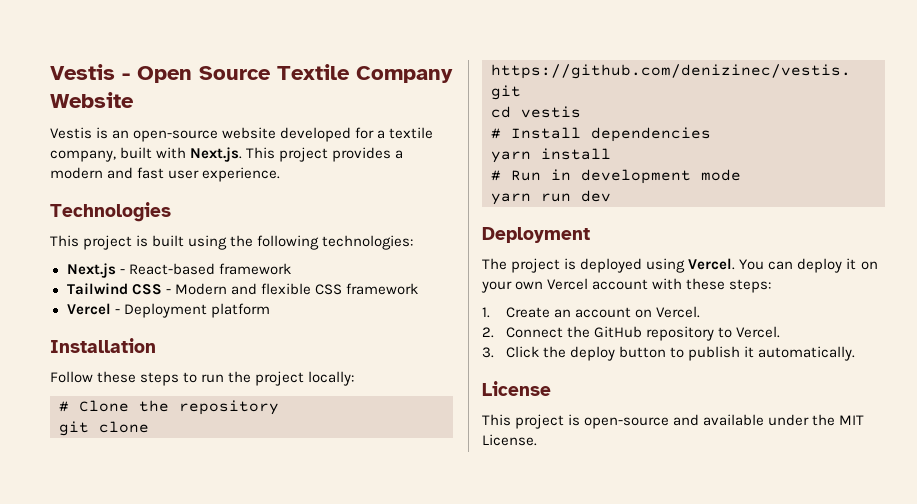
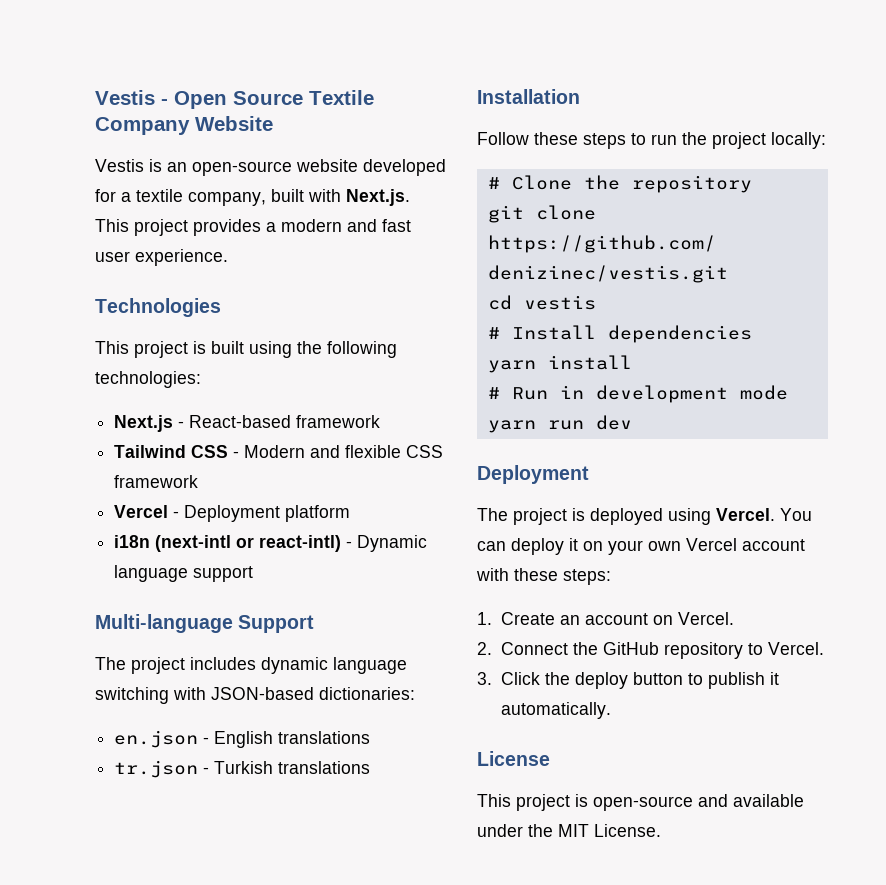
(270, 310) none -> [114,535,428,552] [114,565,254,582] [95,614,315,633] [95,657,407,674] [95,687,415,704] [114,730,371,748] [114,760,371,778] // i18n (next-intl or react-intl) - Dynamic language support // Multi-language Support // The project includes dynamic language switching with JSON-based dictionaries: // en.json - English translations // tr.json - Turkish translations

